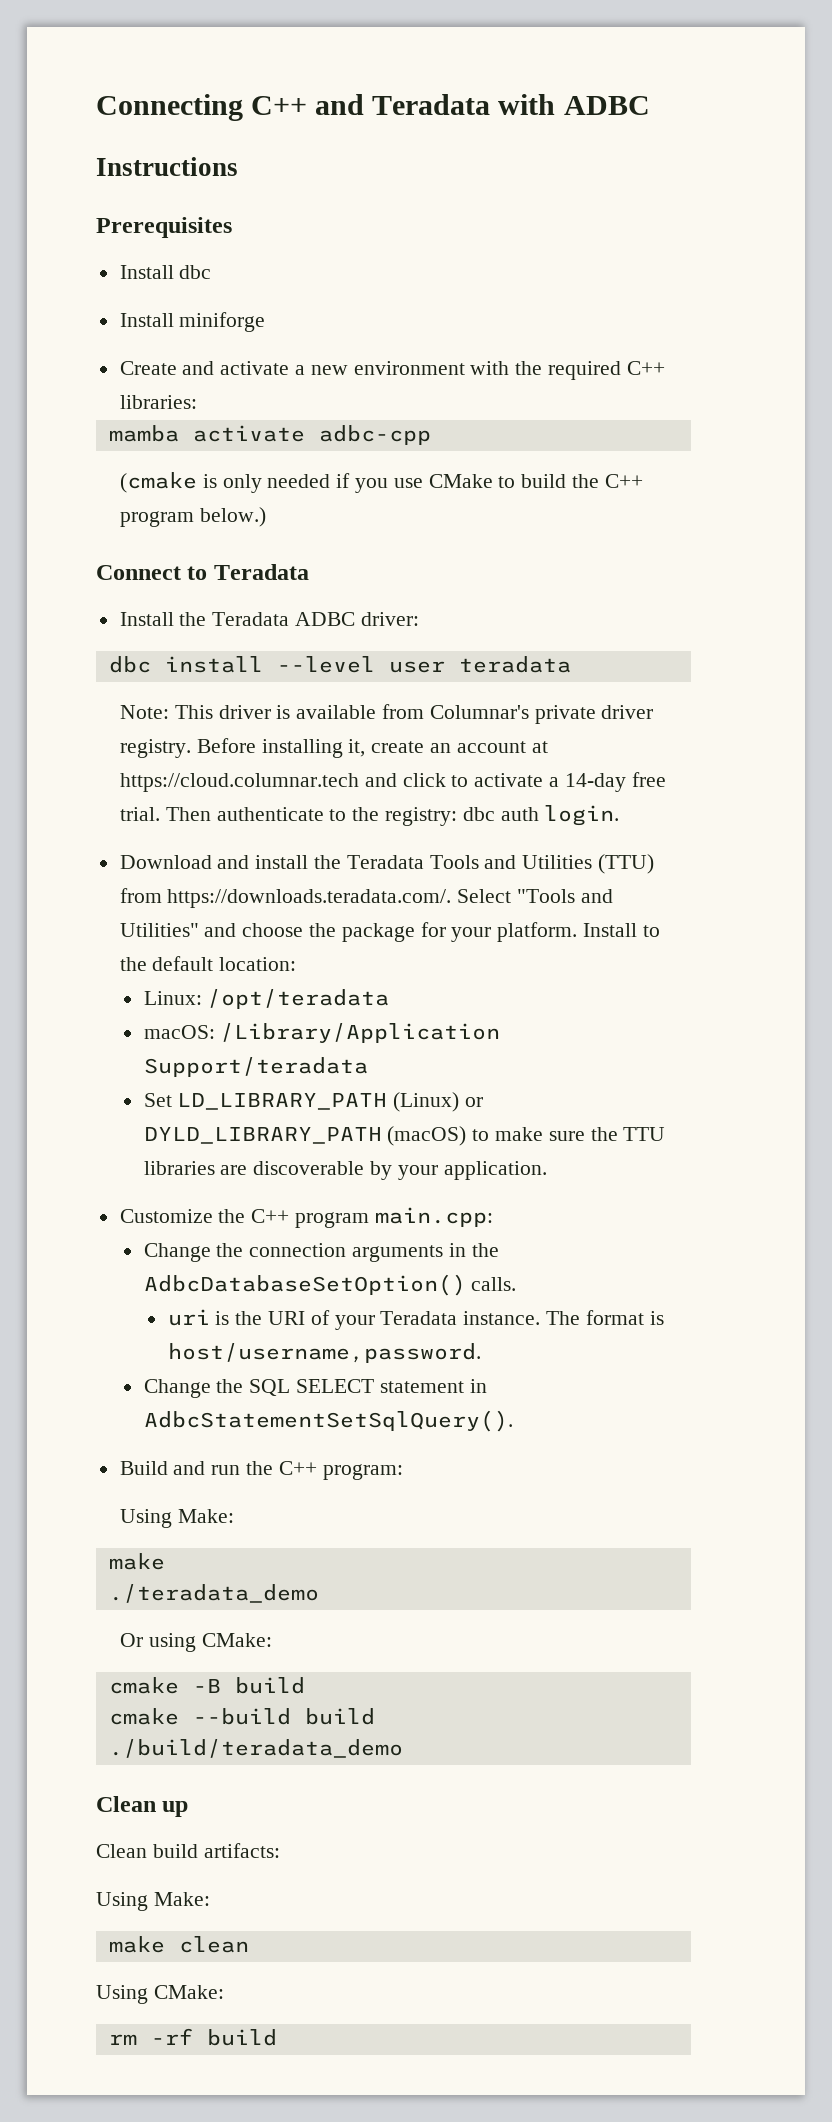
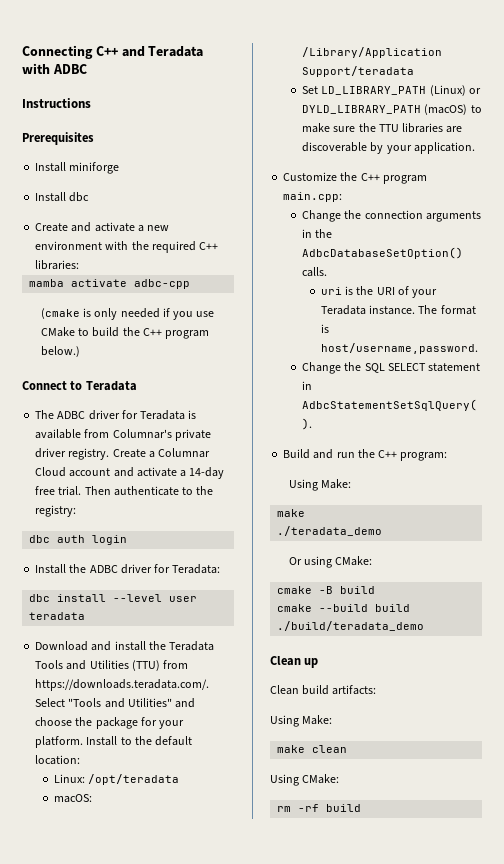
[179,265,212,279] [119,312,266,332] dbc // Install miniforge -> [69,162,120,174] [35,192,90,202] miniforge // Install dbc
[119,612,419,626] [108,656,571,673] [119,705,271,719] Install the Teradata ADBC driver: // dbc install --level user teradata // Note: This driver -> [35,410,186,420] The ADBC driver for Teradata
[196,738,548,758] [119,773,469,792] Before installing it, create an account at https://cloud.columnar.tech and click to -> [112,448,211,458] [35,467,134,477] Create a Columnar Cloud account and
(457, 816) none -> (77, 511) //
[544,805,620,826] login. -> [92,535,128,545] [35,564,221,574] [29,594,198,602] [29,612,86,620] login // Install the ADBC driver for Teradata: // dbc install --level user teradata

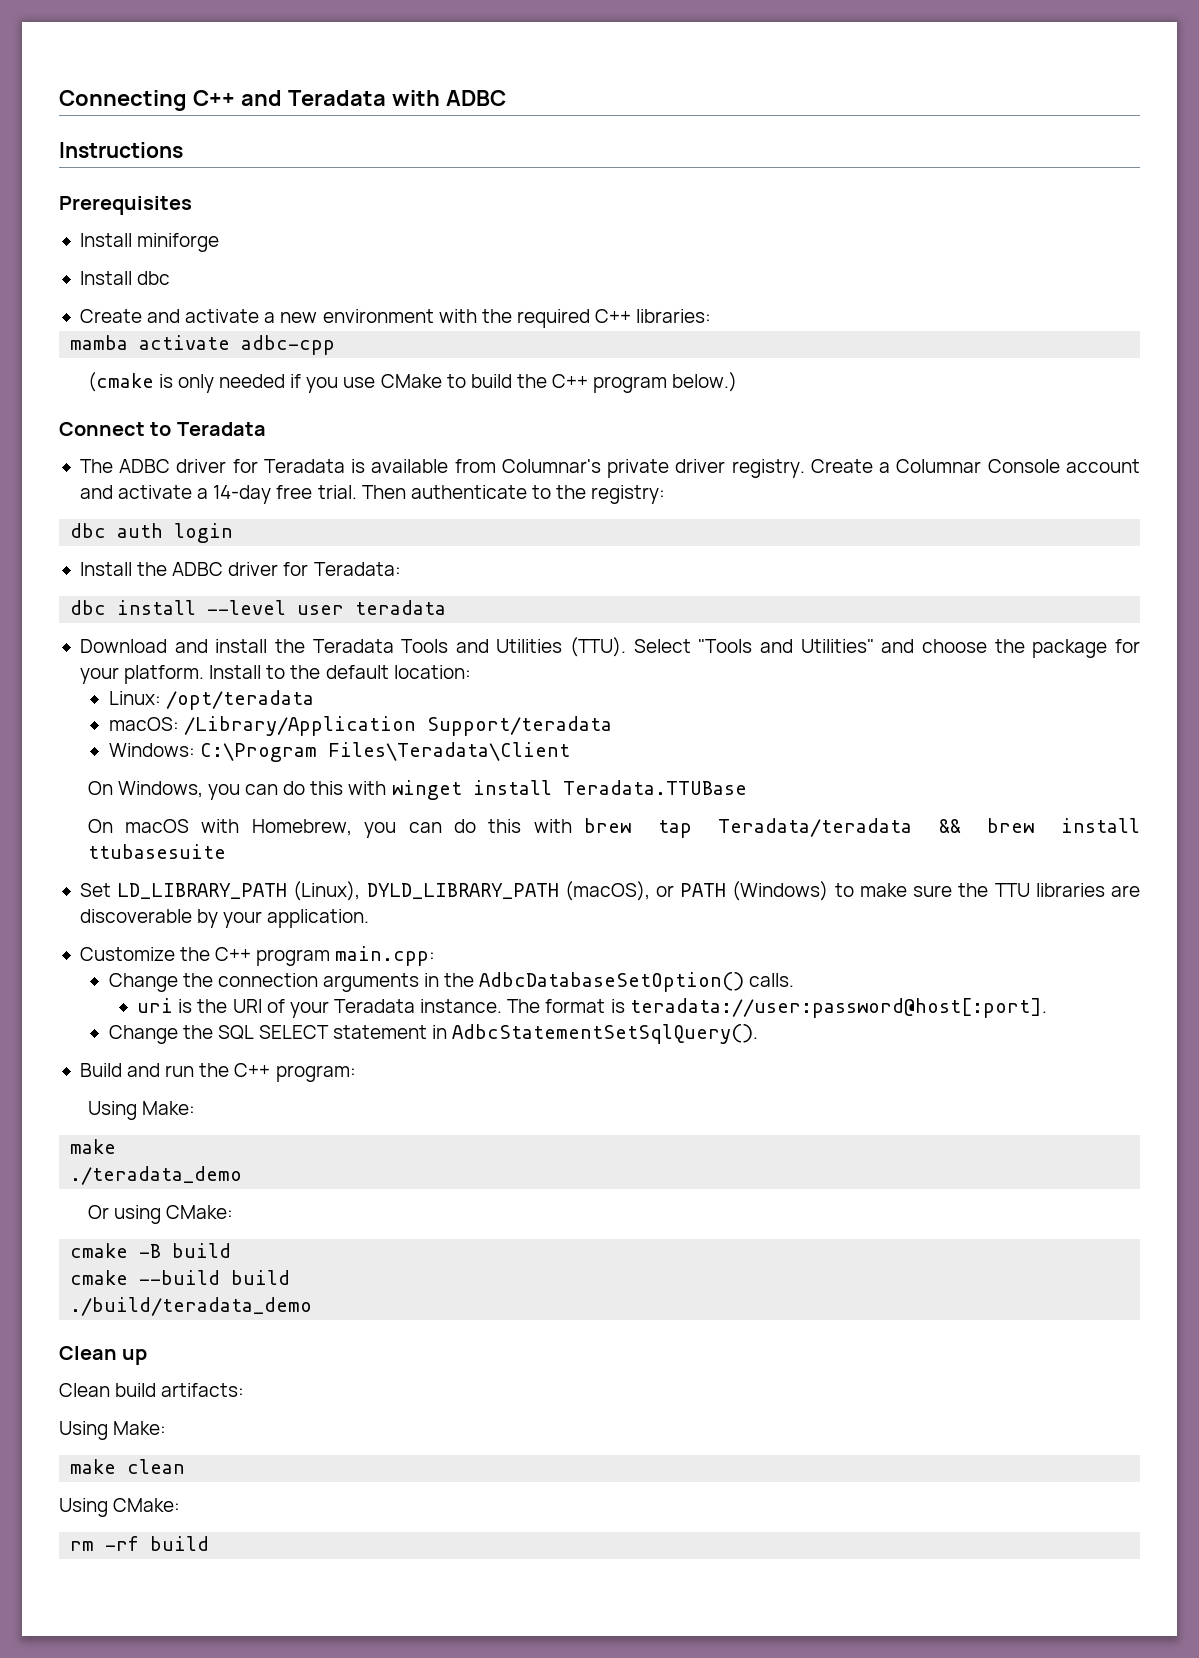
[35,467,67,477] Cloud -> [987,459,1060,473] Console
[131,660,189,671] [35,679,210,691] (TTU) from https://downloads.teradata.com/. -> [570,637,627,657] (TTU).
[302,85,481,96] [302,104,468,115] Set LD_LIBRARY_PATH (Linux) or DYLD_LIBRARY_PATH (macOS) -> [108,742,570,762] [87,780,747,800] [87,818,1140,838] [87,844,226,859] [79,881,829,901] Windows: C:\Program Files\Teradata\Client // On Windows, you can do this with winget install Teradata.TTUBase // On macOS with Homebrew, you can do this with brew tap Teradata/teradata && brew install ttubasesuite // Set LD_LIBRARY_PATH (Linux), DYLD_LIBRARY_PATH (macOS), or PATH (Windows)
[320,343,478,354] host/username,password. -> [629,998,1047,1018] teradata://user:password@host[:port].

